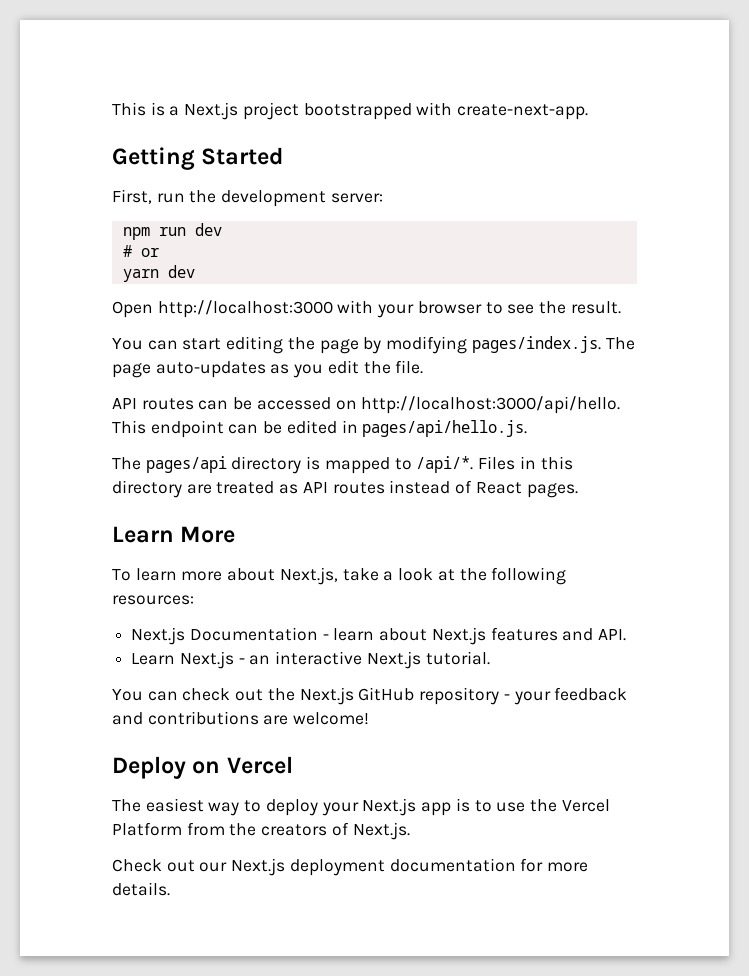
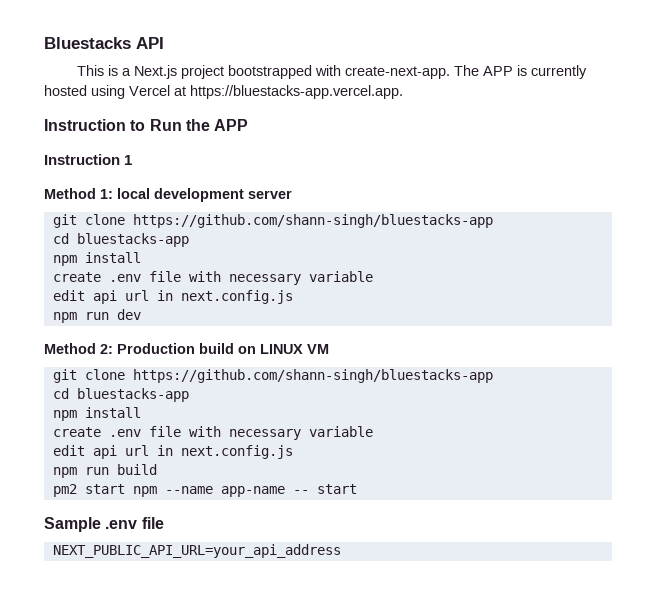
(112, 109) none -> [44,37,164,49] Bluestacks API //
[112,147,284,170] [112,189,383,207] [122,223,222,240] [122,245,159,257] [122,265,195,282] [112,300,621,318] [112,336,635,354] [112,360,424,378] [112,396,621,414] [112,420,528,438] [112,456,573,474] [112,480,578,498] [112,526,236,543] [112,567,567,585] [112,595,194,605] [131,627,627,645] [131,651,490,669] [112,687,628,705] [112,711,370,725] [112,756,293,779] [112,798,610,816] [112,822,410,840] [112,858,589,876] [112,882,170,896] // Getting Started // First, run the development server: // npm run dev // # or // yarn dev // Open http://localhost:3000 with your browser to see the result. // You can start editing the page by modifying pages/index.js. The page auto-updates as you edit the file. // API routes can be accessed on http://localhost:3000/api/hello. This endpoint can be edited in pages/api/hello.js. // The pages/api directory is mapped to /api/*. Files in this directory are treated as API routes instead of React pages. // Learn More // To learn more about Next.js, take a look at the following resources: // Next.js Documentation - learn about Next.js features and API. // Learn Next.js - an interactive Next.js tutorial. // You can check out the Next.js GitHub repository - your feedback and contributions are welcome! // Deploy on Vercel // The easiest way to deploy your Next.js app is to use the Vercel Platform from the creators of Next.js. // Check out our Next.js deployment documentation for more details. -> [454,65,588,79] [44,85,403,99] [44,119,249,131] [44,154,133,165] [44,188,292,202] [52,214,493,228] [52,233,189,247] [52,252,141,266] [52,271,373,285] [52,290,293,304] [52,309,141,323] [44,343,329,354] [52,369,493,383] [52,388,189,402] [52,407,141,421] [52,426,373,440] [52,445,293,459] [52,464,157,478] [52,484,357,497] [44,517,164,532] [52,544,341,558] The APP is currently hosted using Vercel at https://bluestacks-app.vercel.app. // Instruction to Run the APP // Instruction 1 // Method 1: local development server // git clone https://github.com/shann-singh/bluestacks-app // cd bluestacks-app // npm install // create .env file with necessary variable // edit api url in next.config.js // npm run dev // Method 2: Production build on LINUX VM // git clone https://github.com/shann-singh/bluestacks-app // cd bluestacks-app // npm install // create .env file with necessary variable // edit api url in next.config.js // npm run build // pm2 start npm --name app-name -- start // Sample .env file // NEXT_PUBLIC_API_URL=your_api_address

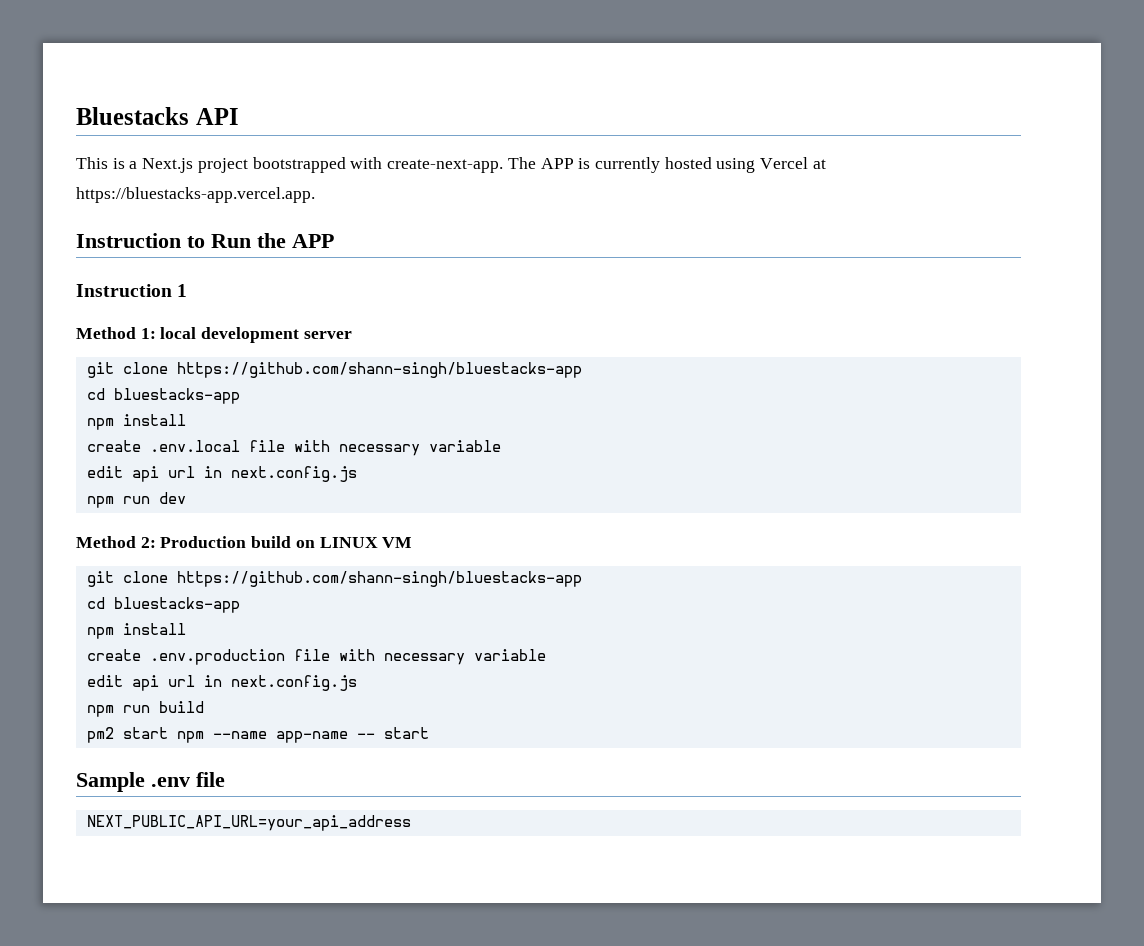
[108,274,141,282] .env -> [149,440,240,452] .env.local
[108,429,141,437] .env -> [149,649,285,665] .env.production

